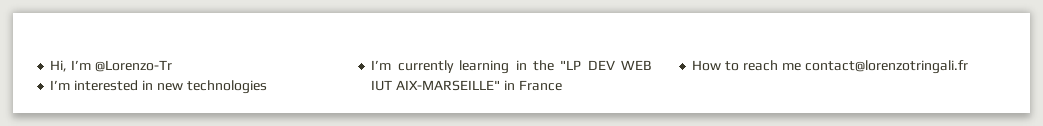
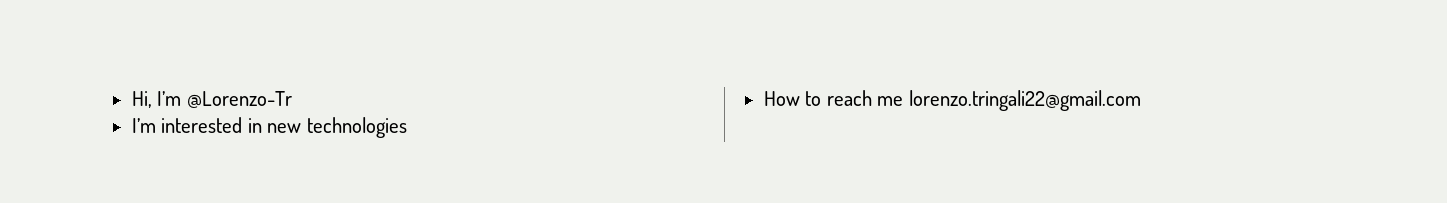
[371,60,652,74] [371,80,562,91] // I’m currently learning in the "LP DEV WEB IUT AIX-MARSEILLE" in France -> (407, 127) none
[804,60,968,74] contact@lorenzotringali.fr -> [908,90,1141,111] lorenzo.tringali22@gmail.com

